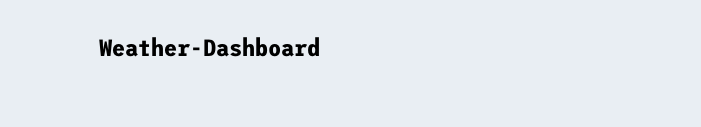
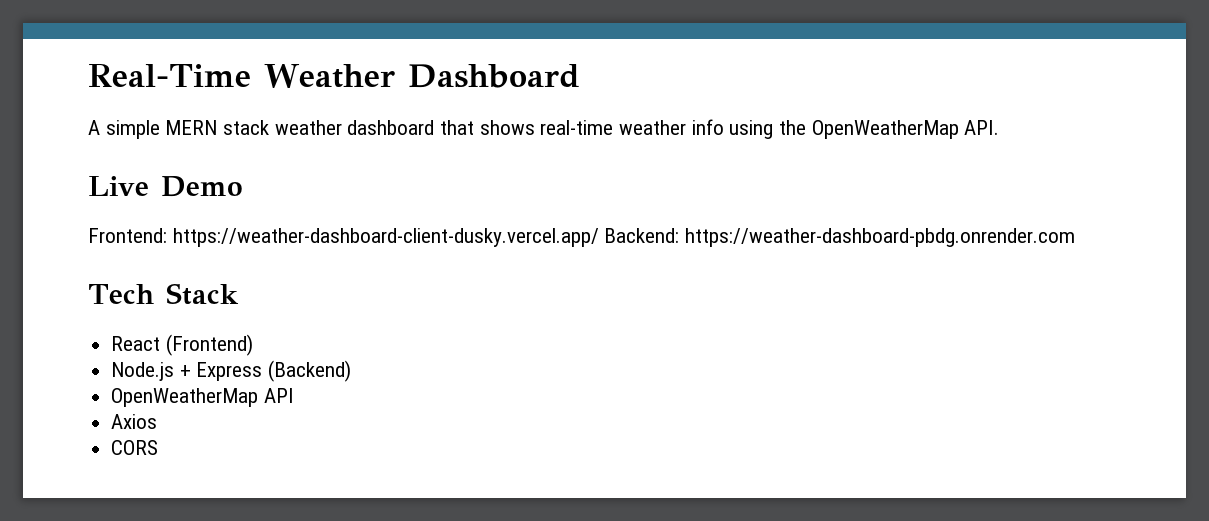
[99,37,320,57] Weather-Dashboard -> [88,64,580,88] [88,119,1000,139] [88,176,243,197] [88,228,1076,247] [88,283,239,305] [111,334,253,356] [111,360,352,382] [111,388,294,407] [111,414,158,429] [111,440,159,455] Real-Time Weather Dashboard // A simple MERN stack weather dashboard that shows real-time weather info using the OpenWeatherMap API. // Live Demo // Frontend: https://weather-dashboard-client-dusky.vercel.app/ Backend: https://weather-dashboard-pbdg.onrender.com // Tech Stack // React (Frontend) // Node.js + Express (Backend) // OpenWeatherMap API // Axios // CORS

